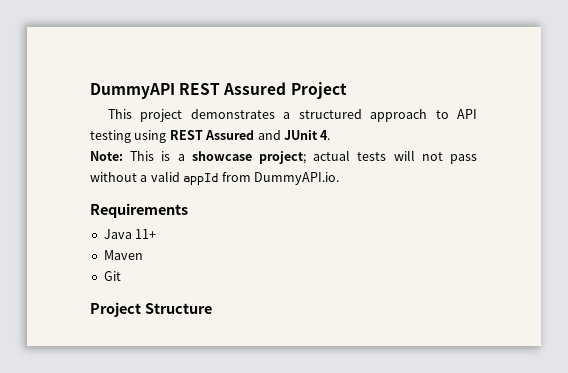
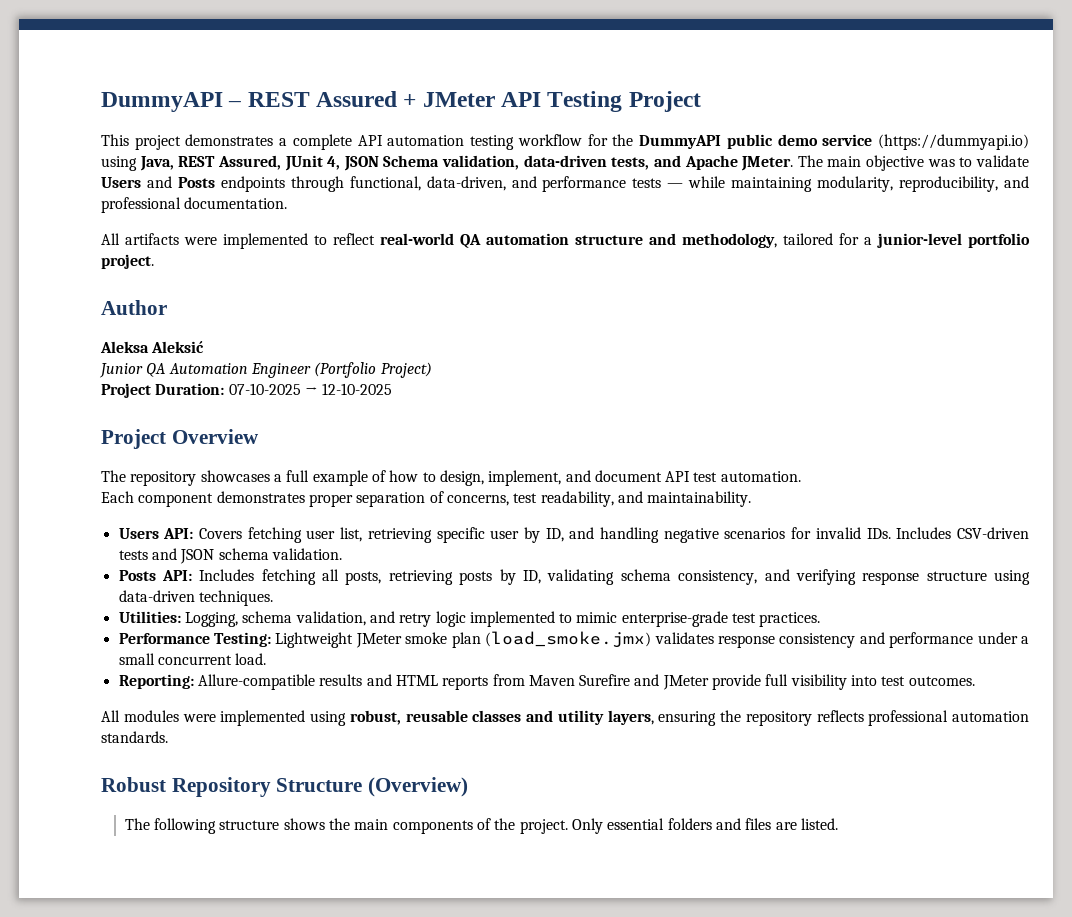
[90,82,287,99] DummyAPI REST Assured -> [101,91,623,112] DummyAPI – REST Assured + JMeter API Testing
[298,109,477,122] [90,130,331,143] [90,150,477,164] [90,171,339,185] [90,203,188,218] [103,229,157,239] [103,250,143,260] [103,271,121,281] [90,302,212,317] structured approach to API testing using REST Assured and JUnit 4. // Note: This is a showcase project; actual tests will not pass without a valid appId from DummyAPI.io. // Requirements // Java 11+ // Maven // Git // Project Structure -> [292,134,1030,150] [101,155,1030,171] [101,176,1030,192] [101,197,288,213] [101,233,1030,249] [101,254,154,269] [101,300,167,315] [100,341,205,353] [99,362,432,378] [101,383,393,398] [101,429,259,449] [101,470,801,486] [101,491,752,507] [118,527,1029,543] [118,548,342,564] [118,569,1030,585] [118,590,273,606] [118,611,821,627] [118,631,1029,648] [118,653,267,665] [118,674,975,690] [101,710,1029,726] [101,731,168,743] [101,777,469,797] [124,818,838,834] complete API automation testing workflow for the DummyAPI public demo service (https://dummyapi.io) using Java, REST Assured, JUnit 4, JSON Schema validation, data-driven tests, and Apache JMeter. The main objective was to validate Users and Posts endpoints through functional, data-driven, and performance tests — while maintaining modularity, reproducibility, and professional documentation. // All artifacts were implemented to reflect real-world QA automation structure and methodology, tailored for a junior-level portfolio project. // Author // Aleksa Aleksić // Junior QA Automation Engineer (Portfolio Project) // Project Duration: 07-10-2025 → 12-10-2025 // Project Overview // The repository showcases a full example of how to design, implement, and document API test automation. // Each component demonstrates proper separation of concerns, test readability, and maintainability. // Users API: Covers fetching user list, retrieving specific user by ID, and handling negative scenarios for invalid IDs. Includes CSV-driven tests and JSON schema validation. // Posts API: Includes fetching all posts, retrieving posts by ID, validating schema consistency, and verifying response structure using data-driven techniques. // Utilities: Logging, schema validation, and retry logic implemented to mimic enterprise-grade test practices. // Performance Testing: Lightweight JMeter smoke plan (load_smoke.jmx) validates response consistency and performance under a small concurrent load. // Reporting: Allure-compatible results and HTML reports from Maven Surefire and JMeter provide full visibility into test outcomes. // All modules were implemented using robust, reusable classes and utility layers, ensuring the repository reflects professional automation standards. // Robust Repository Structure (Overview) // The following structure shows the main components of the project. Only essential folders and files are listed.

